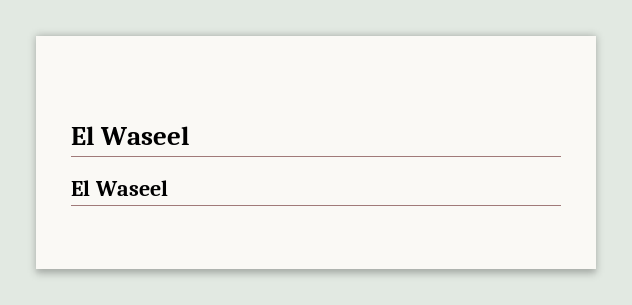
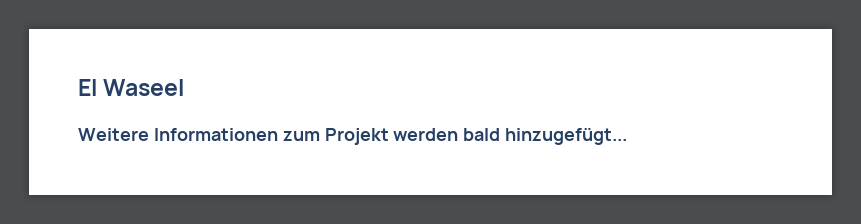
[71,180,168,196] El Waseel -> [78,128,628,145] Weitere Informationen zum Projekt werden bald hinzugefügt...

